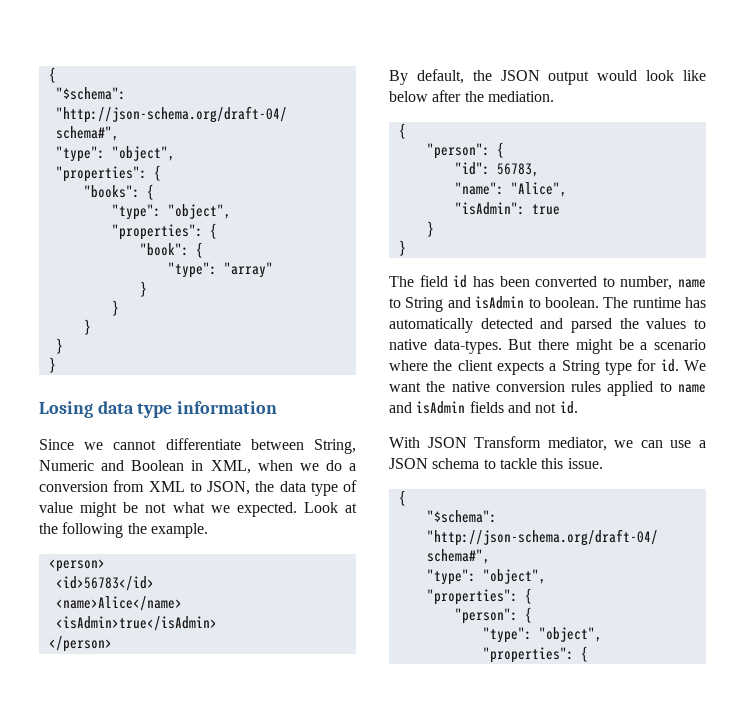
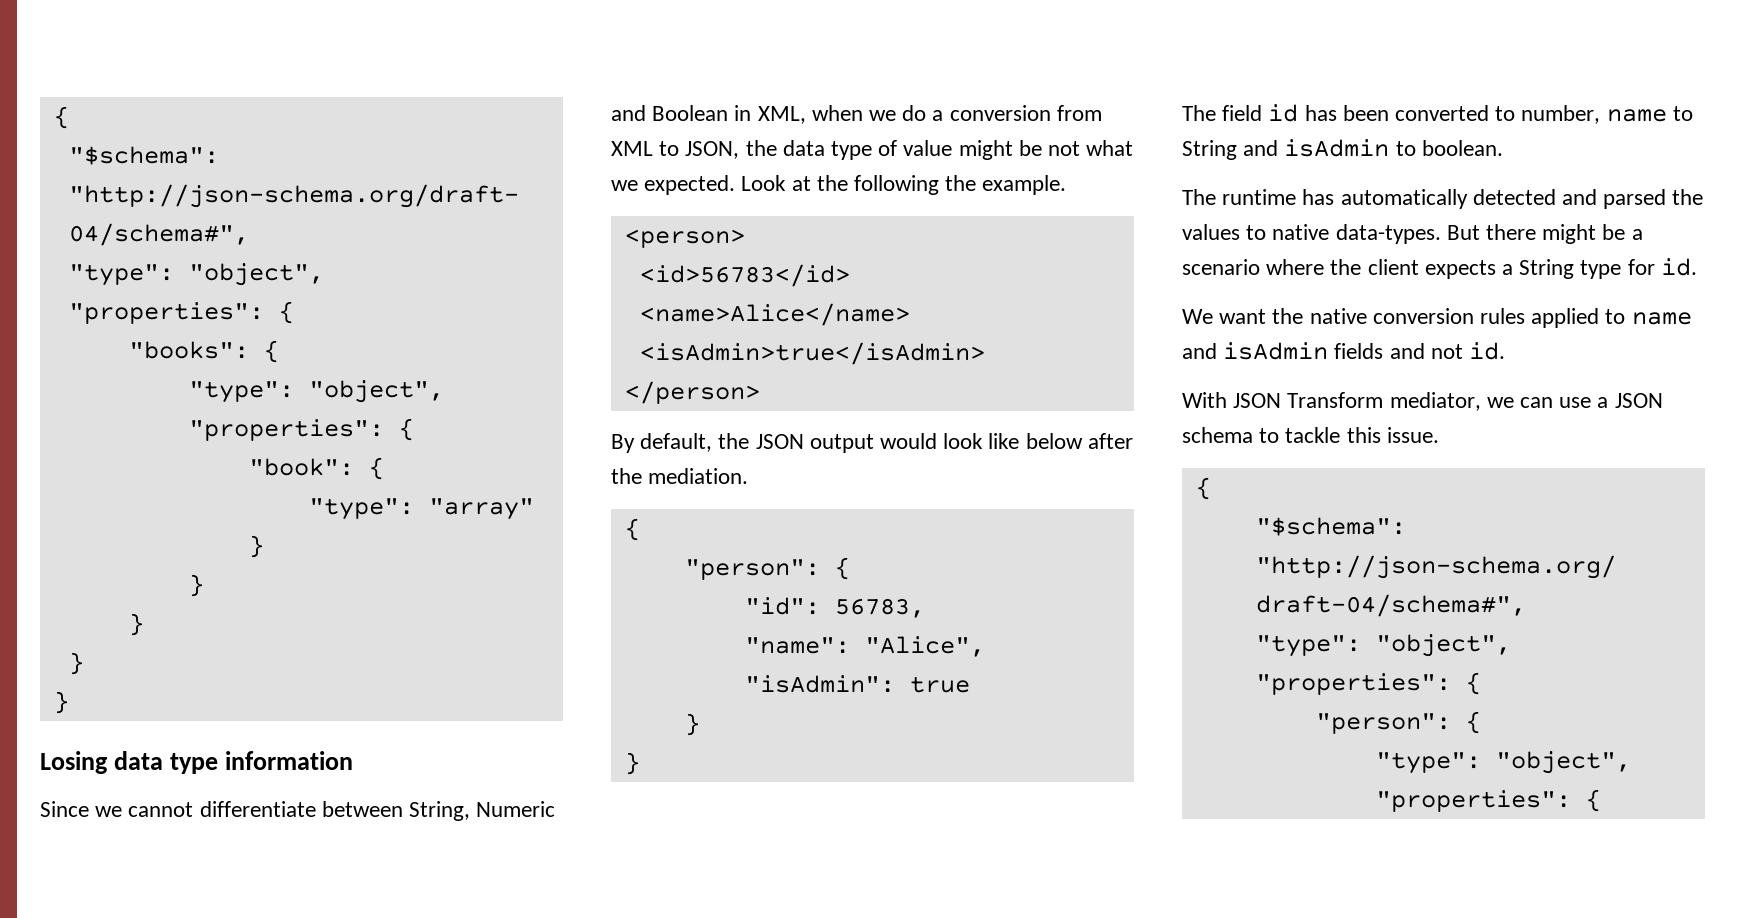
(599, 302) none -> (1503, 148) //
(679, 365) none -> (1697, 267) //

